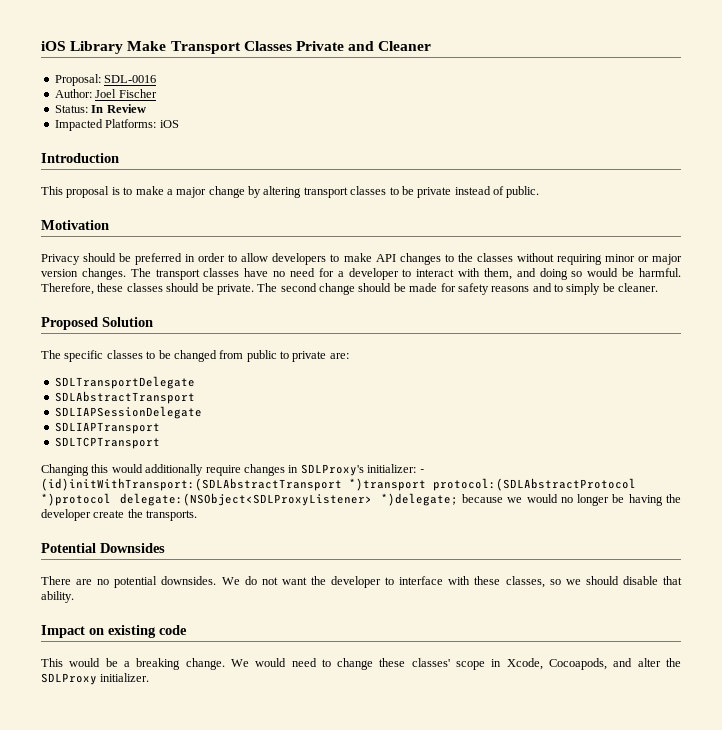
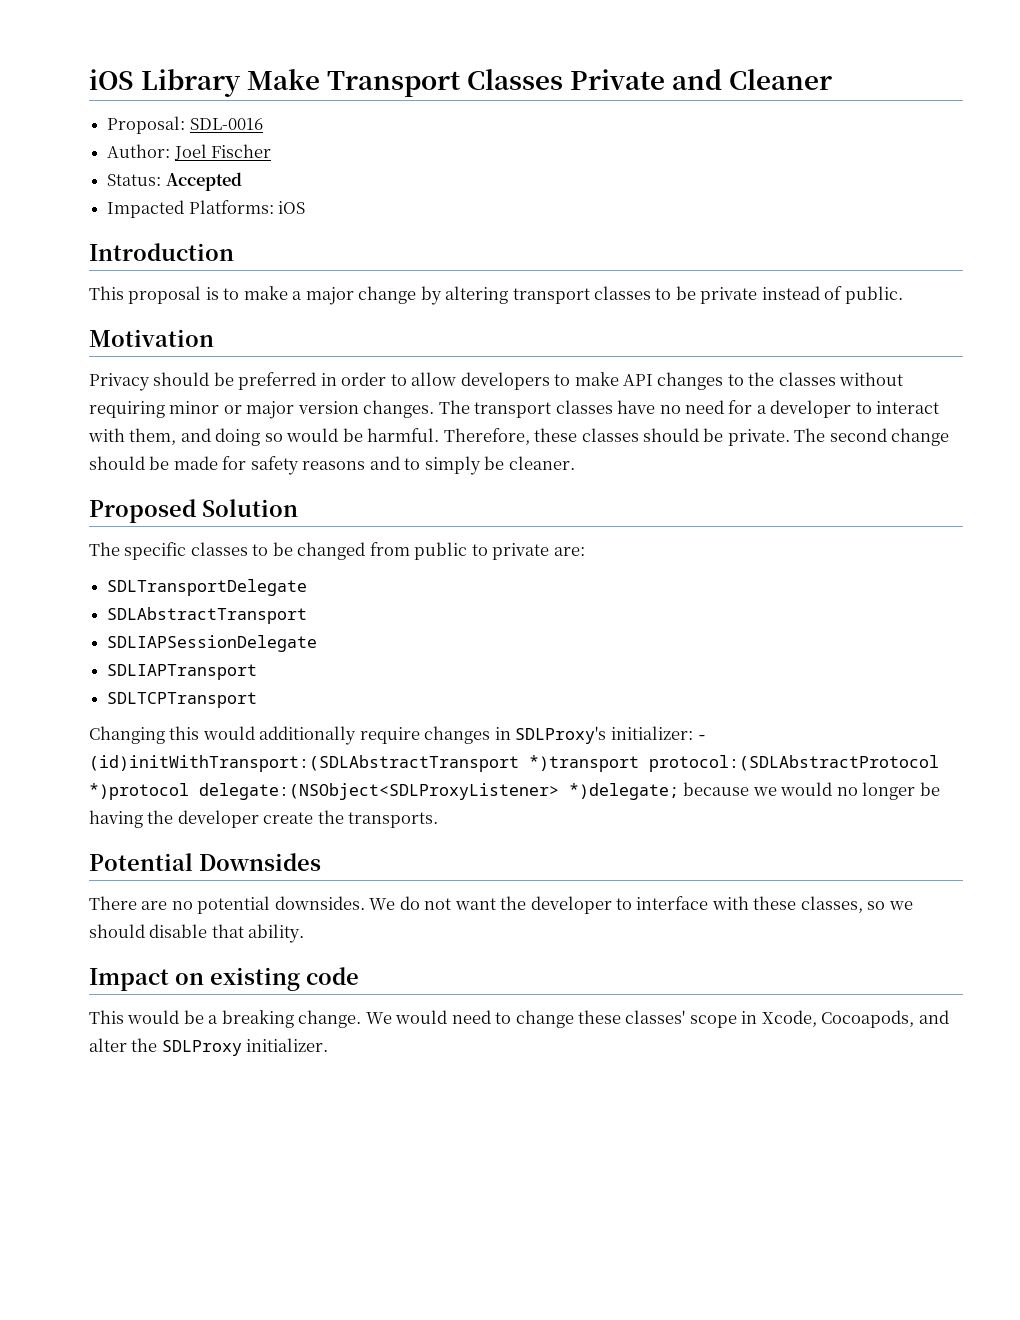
[91,104,146,113] In Review -> [165,172,242,191] Accepted

